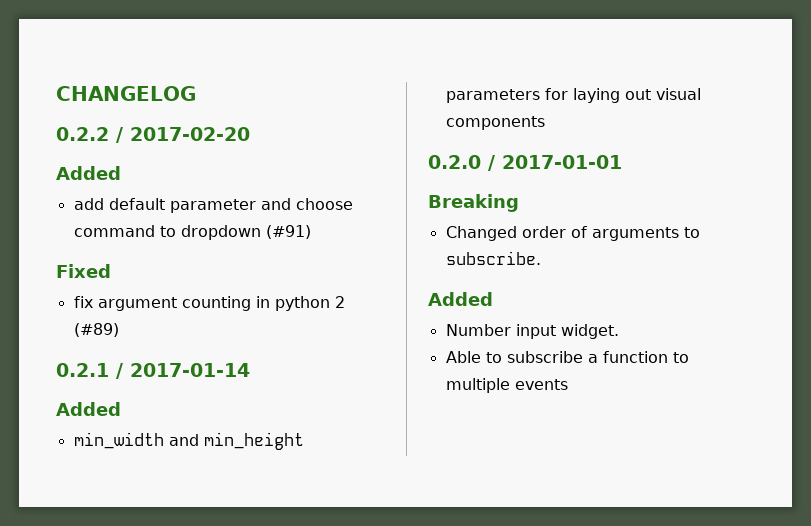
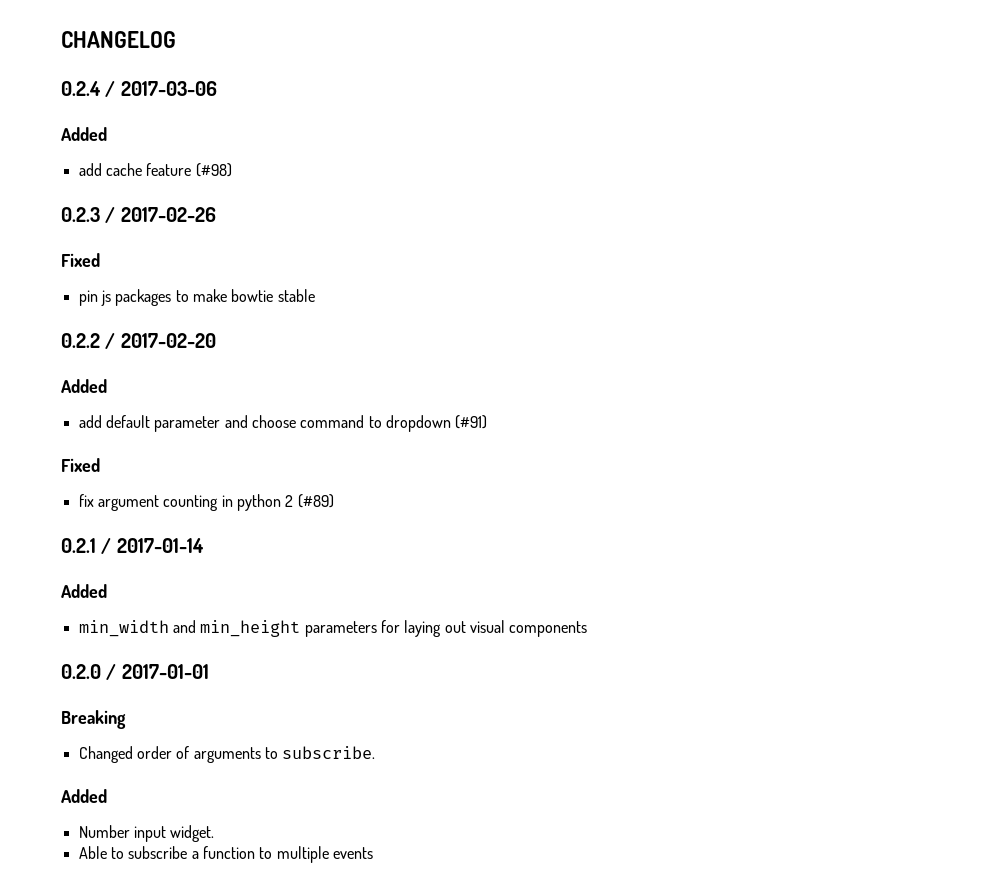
(196, 93) none -> [61,81,217,97] [61,127,107,141] [78,163,232,177] [61,207,216,223] [61,253,100,267] [78,289,315,306] // 0.2.4 / 2017-03-06 // Added // add cache feature (#98) // 0.2.3 / 2017-02-26 // Fixed // pin js packages to make bowtie stable

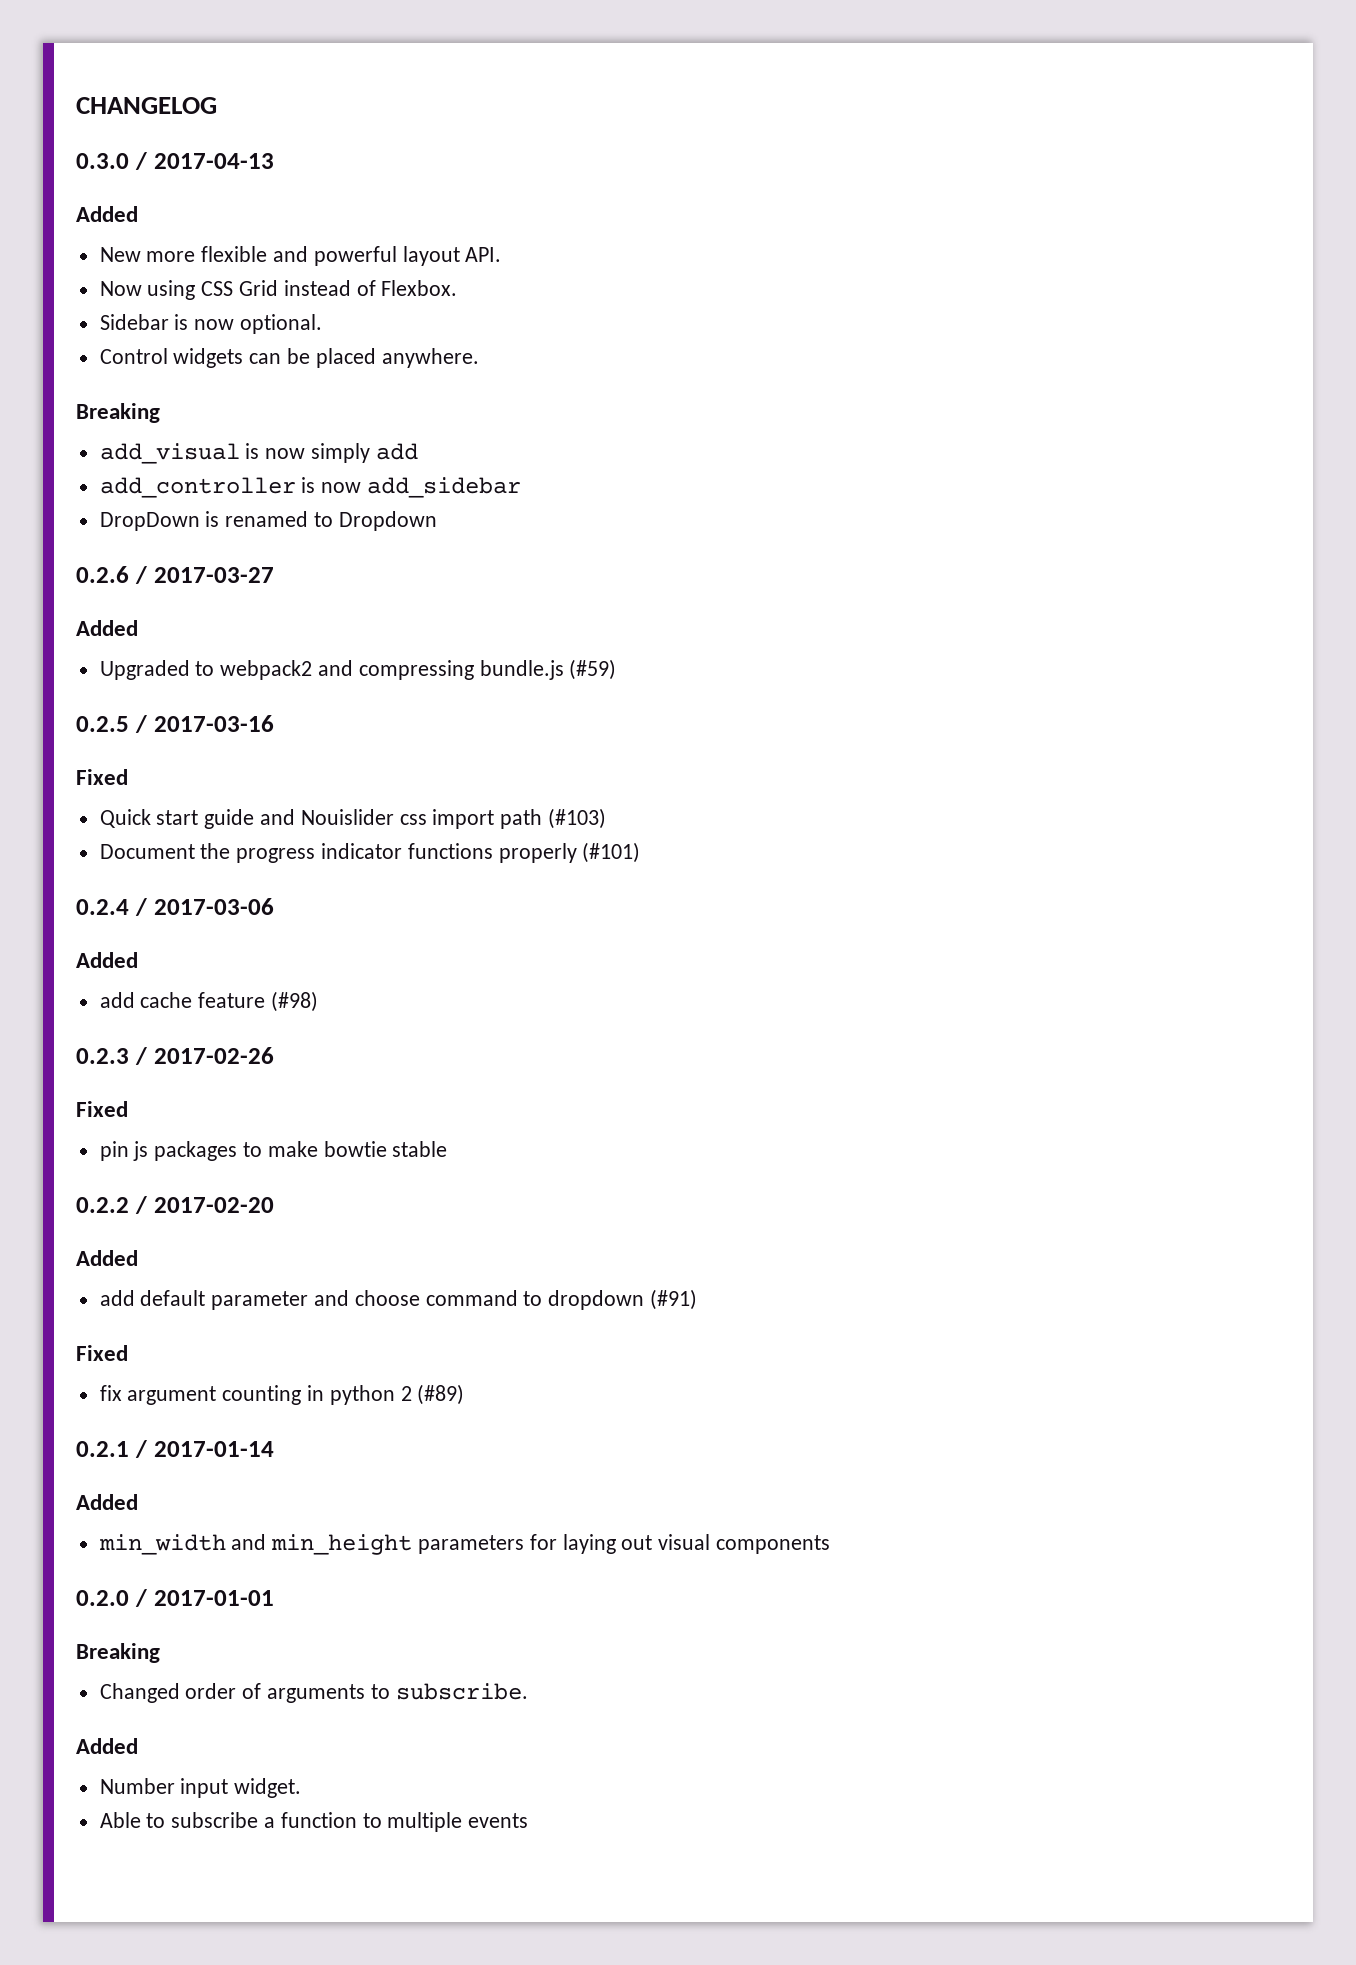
(176, 39) none -> [76,152,274,170] [76,206,138,222] [99,246,502,266] [99,280,458,300] [99,314,323,334] [99,348,479,368] [76,403,160,423] [99,443,418,464] [99,477,522,498] [99,511,437,531] [76,566,274,584] [76,620,138,636] [99,659,617,680] [76,715,274,733] [76,769,128,785] [99,808,607,829] [99,842,641,863] // 0.3.0 / 2017-04-13 // Added // New more flexible and powerful layout API. // Now using CSS Grid instead of Flexbox. // Sidebar is now optional. // Control widgets can be placed anywhere. // Breaking // add_visual is now simply add // add_controller is now add_sidebar // DropDown is renamed to Dropdown // 0.2.6 / 2017-03-27 // Added // Upgraded to webpack2 and compressing bundle.js (#59) // 0.2.5 / 2017-03-16 // Fixed // Quick start guide and Nouislider css import path (#103) // Document the progress indicator functions properly (#101)

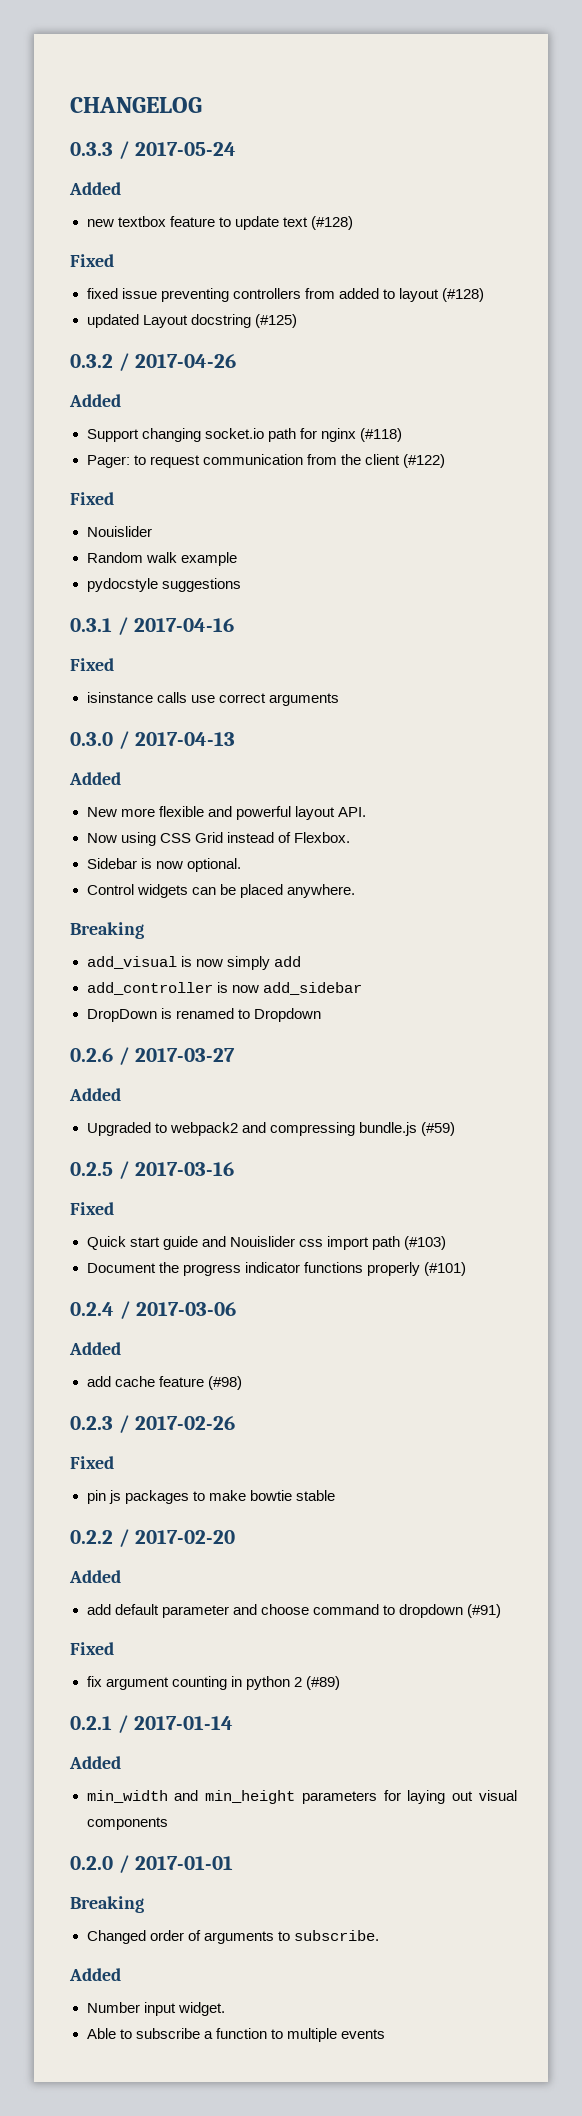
(217, 105) none -> [70,141,237,159] [69,182,121,195] [86,216,353,230] [70,254,114,267] [86,288,484,302] [86,314,297,328] [70,353,237,371] [69,394,121,407] [86,428,402,442] [86,454,445,468] [70,492,114,505] [86,526,152,537] [86,552,237,566] [86,578,241,592] [70,617,235,635] [70,658,114,671] [86,692,339,706] // 0.3.3 / 2017-05-24 // Added // new textbox feature to update text (#128) // Fixed // fixed issue preventing controllers from added to layout (#128) // updated Layout docstring (#125) // 0.3.2 / 2017-04-26 // Added // Support changing socket.io path for nginx (#118) // Pager: to request communication from the client (#122) // Fixed // Nouislider // Random walk example // pydocstyle suggestions // 0.3.1 / 2017-04-16 // Fixed // isinstance calls use correct arguments

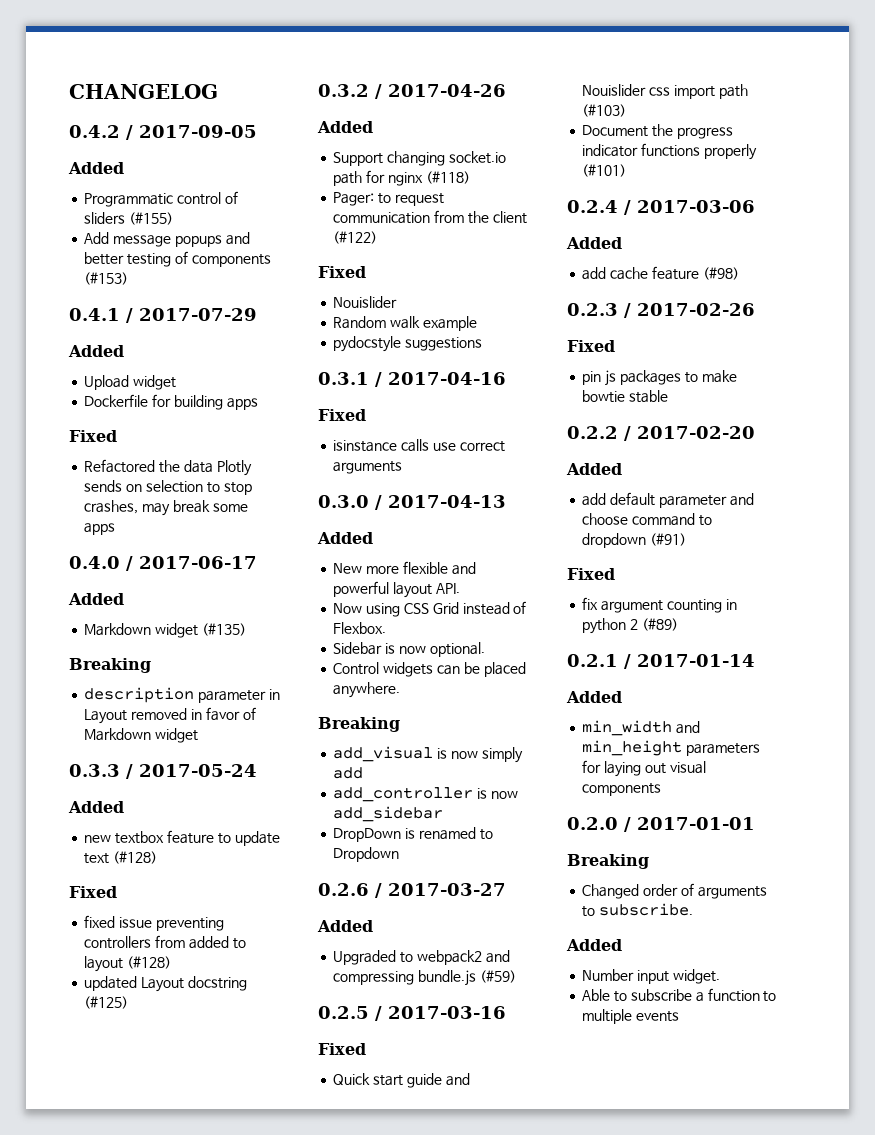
(202, 105) none -> [69,125,257,140] [68,162,124,174] [84,191,238,207] [84,212,174,225] [84,232,250,247] [84,251,271,267] [84,272,129,285] [69,308,257,323] [68,345,124,357] [84,375,177,390] [84,394,258,410] [69,430,117,442] [84,459,252,476] [84,480,252,495] [84,500,248,516] [84,523,116,535] [69,556,257,571] [68,593,124,605] [84,623,246,638] [69,658,151,673] [84,687,280,703] [84,707,256,724] [84,728,199,743] // 0.4.2 / 2017-09-05 // Added // Programmatic control of sliders (#155) // Add message popups and better testing of components (#153) // 0.4.1 / 2017-07-29 // Added // Upload widget // Dockerfile for building apps // Fixed // Refactored the data Plotly sends on selection to stop crashes, may break some apps // 0.4.0 / 2017-06-17 // Added // Markdown widget (#135) // Breaking // description parameter in Layout removed in favor of Markdown widget

